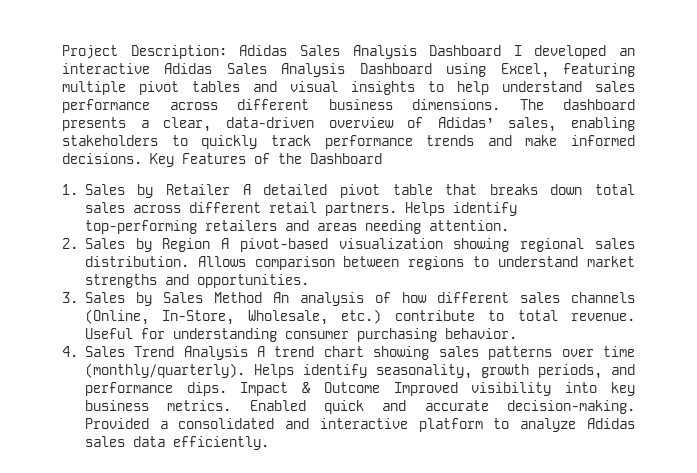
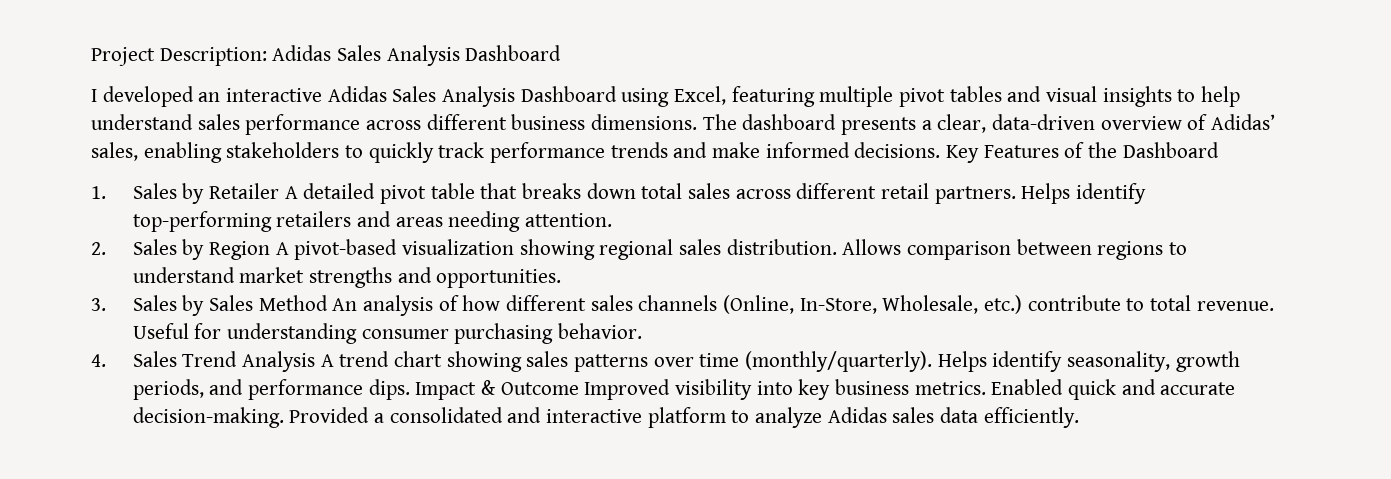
(502, 50) none -> (562, 53) //

